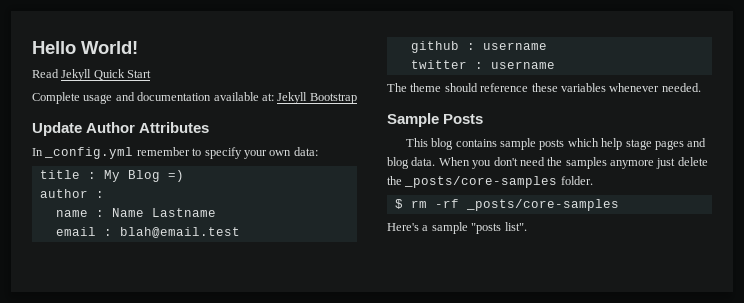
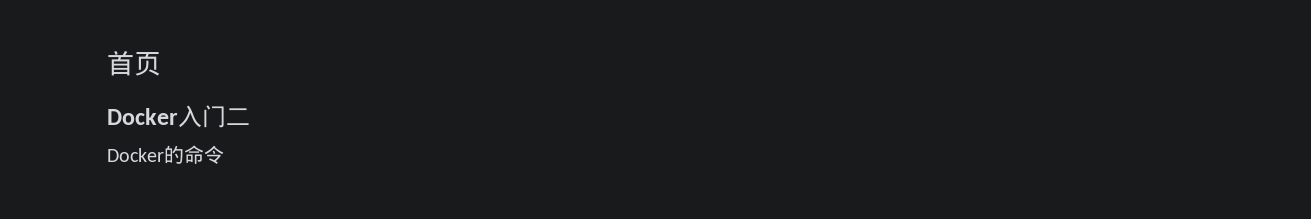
[32,41,138,54] [32,69,152,81] [32,92,357,104] [32,122,210,136] [32,147,318,159] [39,170,184,182] [39,189,104,198] [55,208,216,217] [55,227,240,238] [410,41,547,53] [410,60,555,69] [387,83,701,92] [387,113,484,127] [405,138,707,150] [387,157,708,169] [387,176,593,188] [394,199,619,211] [387,222,527,234] Hello World! // Read Jekyll Quick Start // Complete usage and documentation available at: Jekyll Bootstrap // Update Author Attributes // In _config.yml remember to specify your own data: // title : My Blog =) // author : // name : Name Lastname // email : blah@email.test // github : username // twitter : username // The theme should reference these variables whenever needed. // Sample Posts // This blog contains sample posts which help stage pages and blog data. When you don't need the samples anymore just delete the _posts/core-samples folder. // $ rm -rf _posts/core-samples // Here's a sample "posts list". -> [107,51,161,76] [107,105,250,128] [107,145,224,164] 首页 // Docker入门二 // Docker的命令

